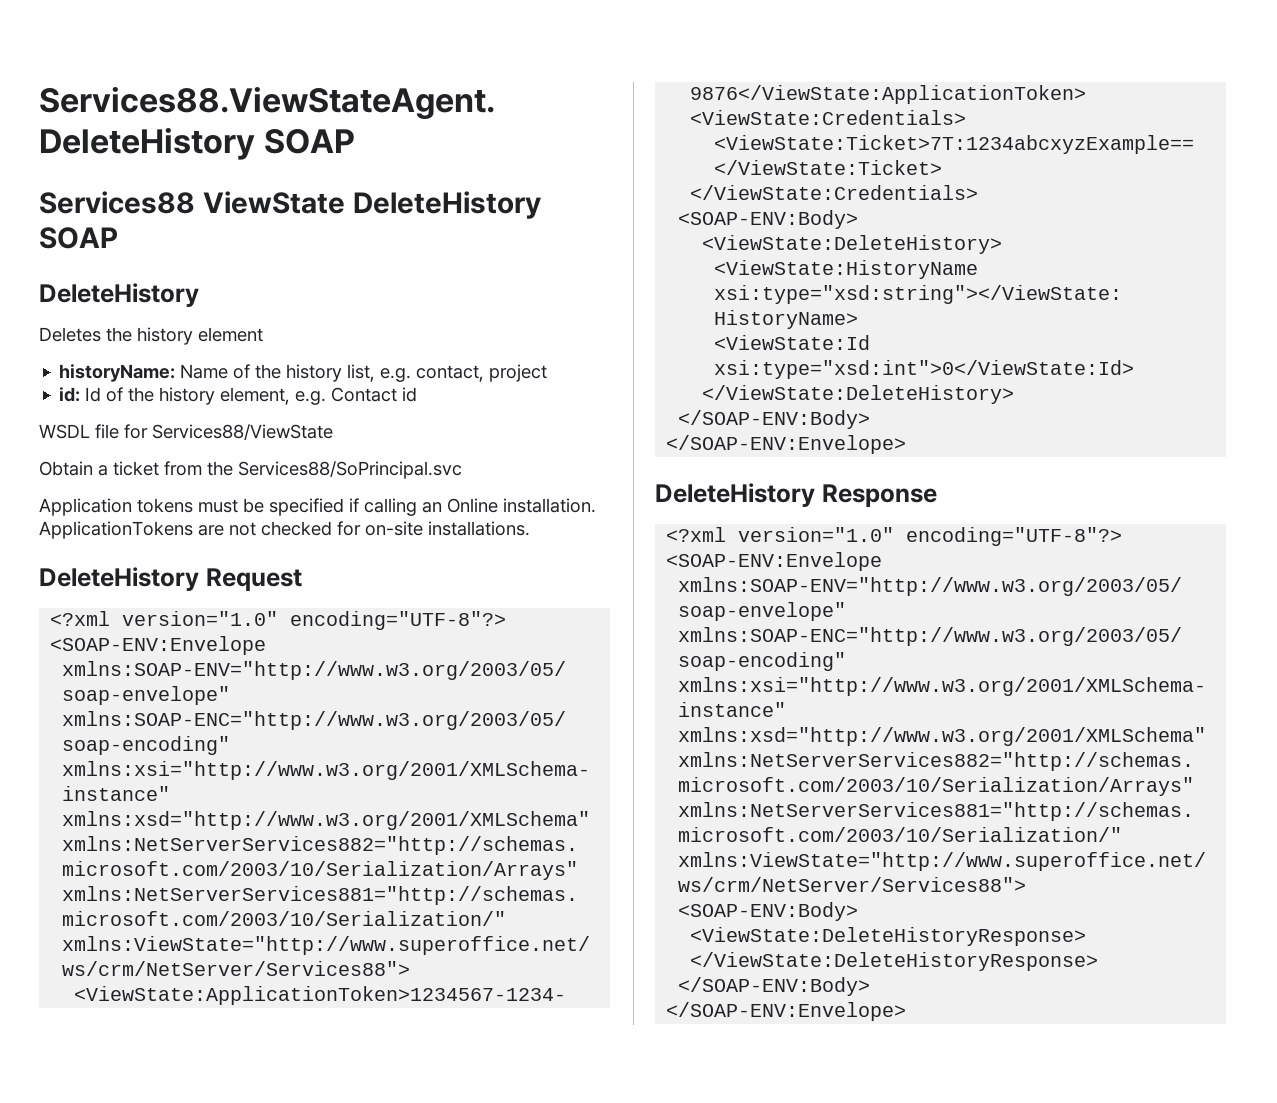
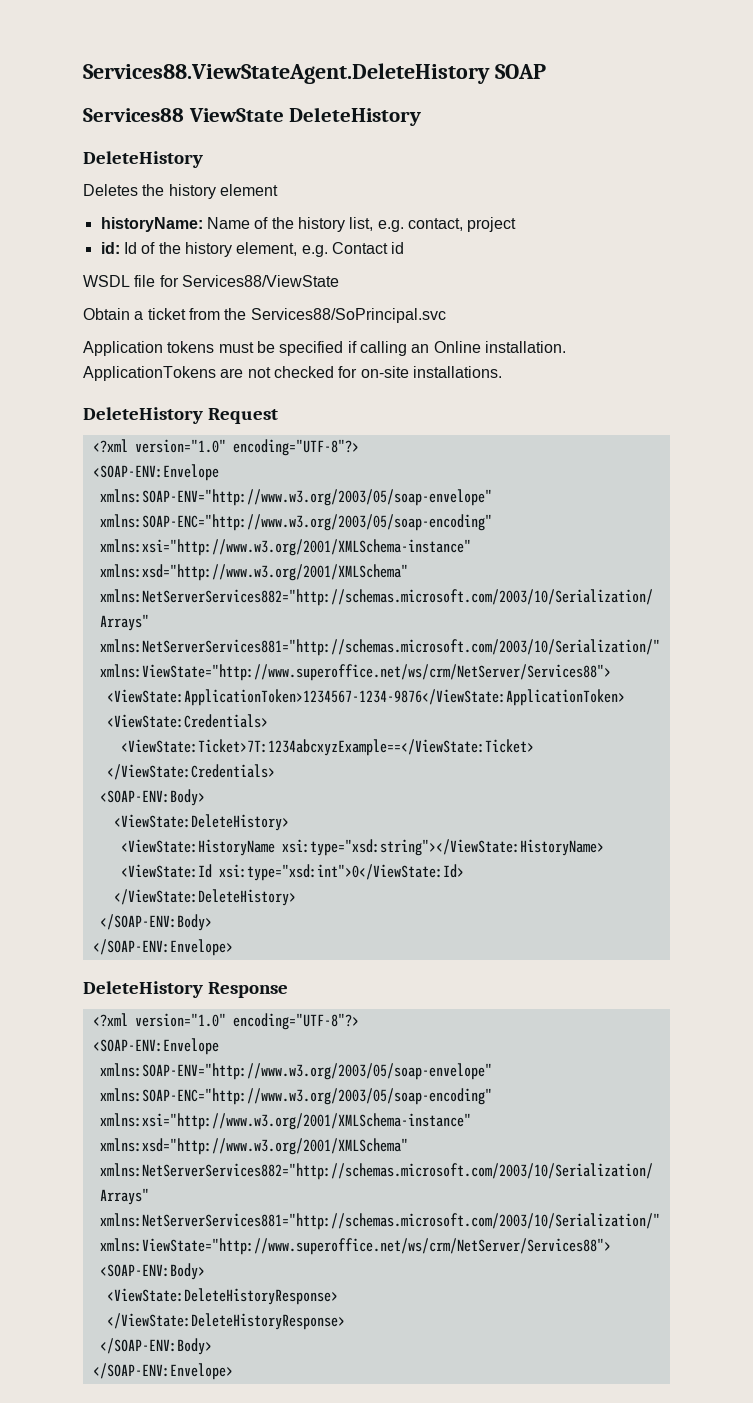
[39,227,118,249] SOAP -> (422, 116) none

